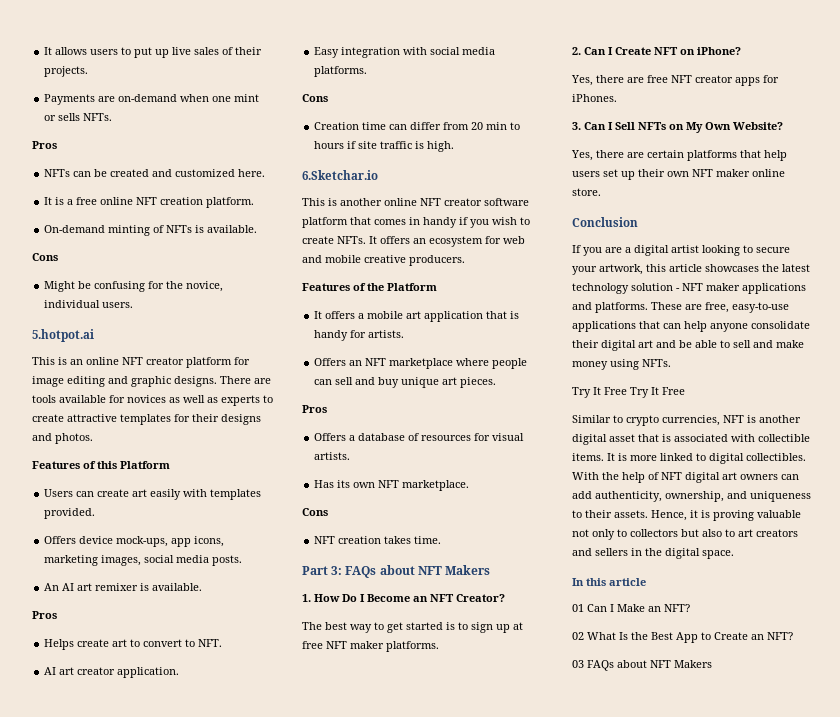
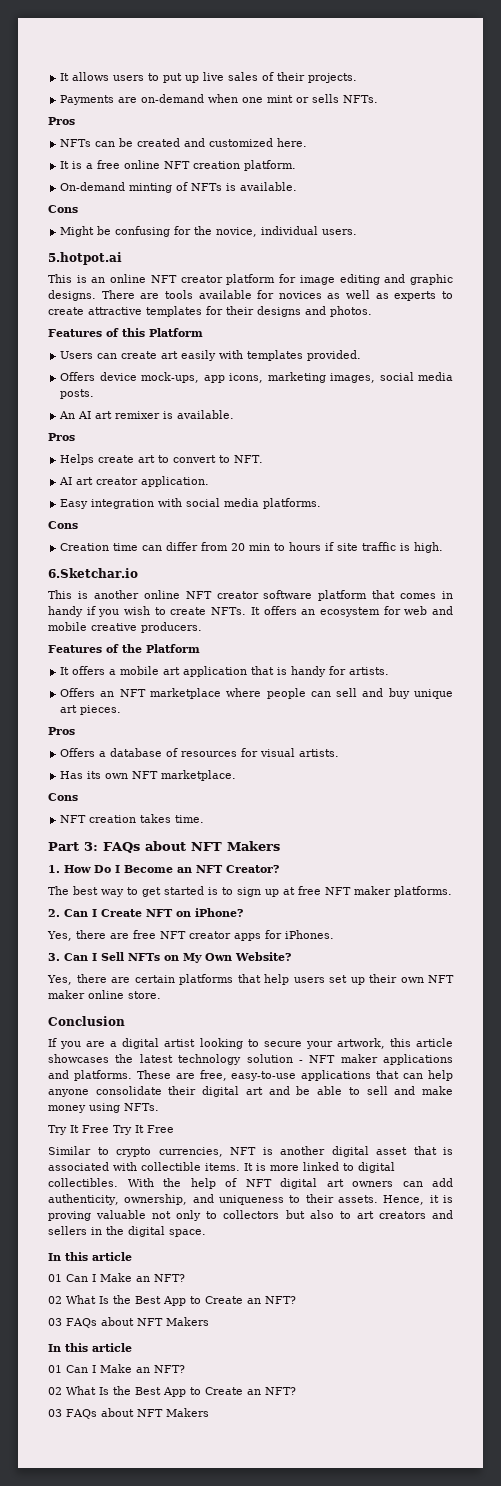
(712, 664) none -> [48,1343,132,1352] [48,1364,185,1373] [48,1386,296,1397] [48,1408,209,1419] // In this article // 01 Can I Make an NFT? // 02 What Is the Best App to Create an NFT? // 03 FAQs about NFT Makers

